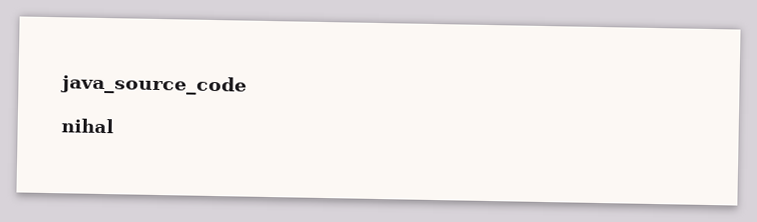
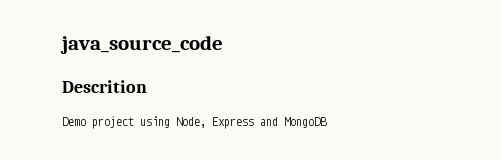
[61,118,114,134] nihal -> [62,80,147,93] [62,116,327,129] Descrition // Demo project using Node, Express and MongoDB

